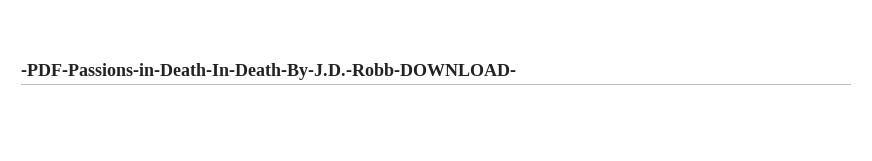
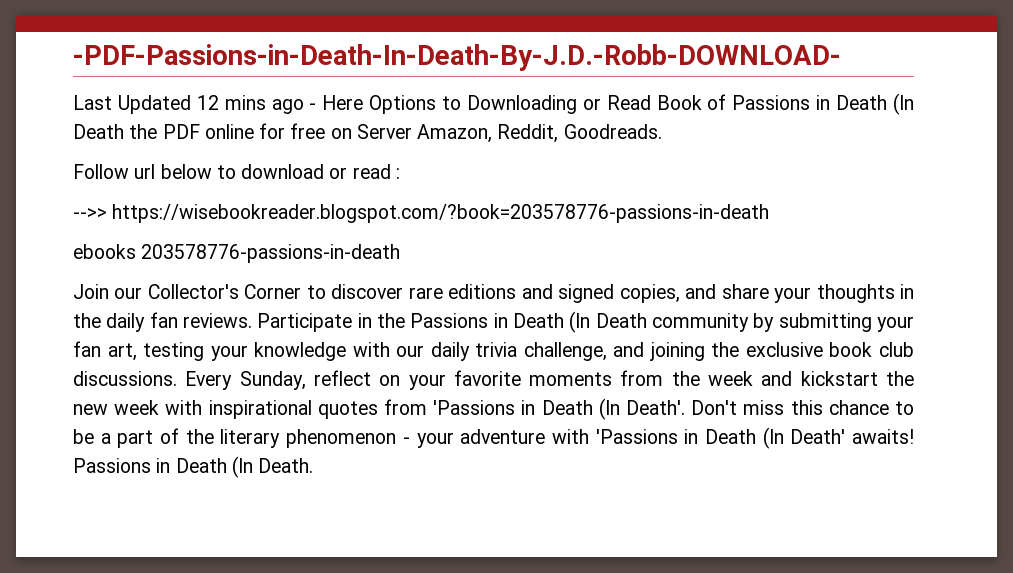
(516, 71) none -> [73,93,914,115] [73,123,662,143] [73,164,400,179] [73,204,770,223] [73,244,401,263] [73,284,914,303] [73,311,915,333] [73,341,914,361] [73,370,914,390] [73,398,915,420] [73,427,914,449] [73,456,314,478] // Last Updated 12 mins ago - Here Options to Downloading or Read Book of Passions in Death (In Death the PDF online for free on Server Amazon, Reddit, Goodreads. // Follow url below to download or read : // -->> https://wisebookreader.blogspot.com/?book=203578776-passions-in-death // ebooks 203578776-passions-in-death // Join our Collector's Corner to discover rare editions and signed copies, and share your thoughts in the daily fan reviews. Participate in the Passions in Death (In Death community by submitting your fan art, testing your knowledge with our daily trivia challenge, and joining the exclusive book club discussions. Every Sunday, reflect on your favorite moments from the week and kickstart the new week with inspirational quotes from 'Passions in Death (In Death'. Don't miss this chance to be a part of the literary phenomenon - your adventure with 'Passions in Death (In Death' awaits! Passions in Death (In Death.

